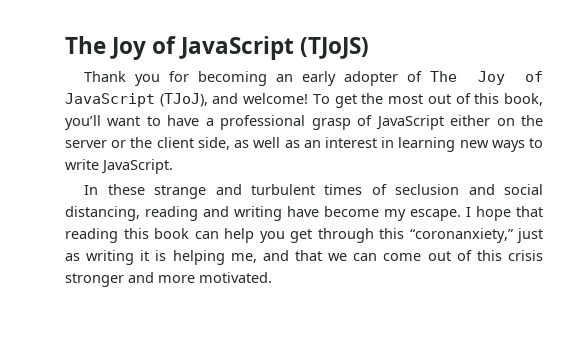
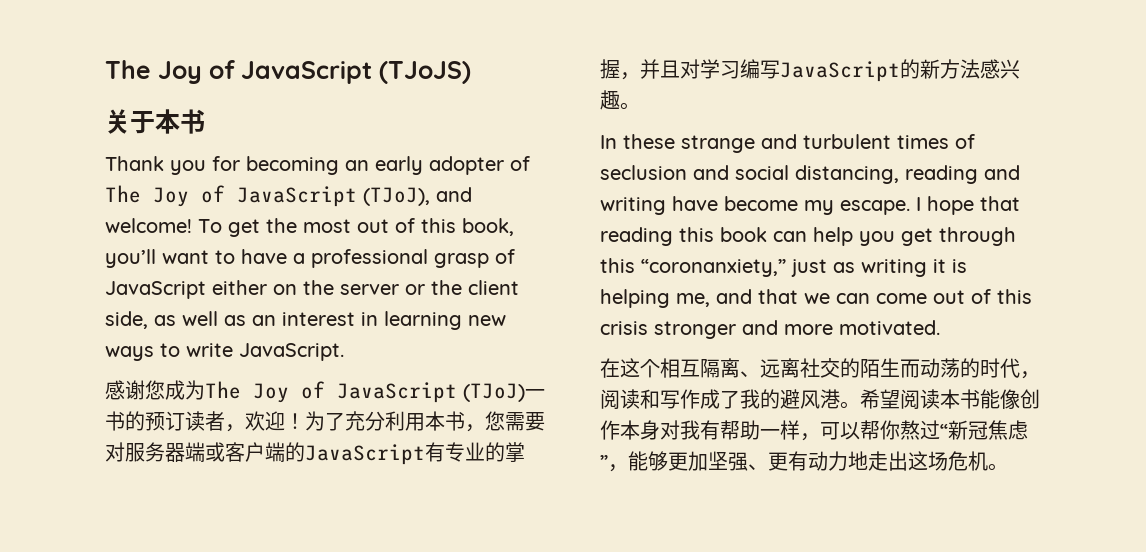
(370, 48) none -> [105,109,205,134] // 关于本书
(173, 166) none -> [105,380,545,403] [105,411,545,432] [105,442,525,465] [600,59,1020,82] [600,90,640,110] // 感谢您成为The Joy of JavaScript (TJoJ)一书的预订读者，欢迎！为了充分利用本书，您需要对服务器端或客户端的JavaScript有专业的掌握，并且对学习编写JavaScript的新方法感兴趣。
(272, 277) none -> [600,358,1040,379] [600,389,1040,409] [600,420,1028,441] [600,451,1008,472] // 在这个相互隔离、远离社交的陌生而动荡的时代，阅读和写作成了我的避风港。希望阅读本书能像创作本身对我有帮助一样，可以帮你熬过“新冠焦虑”，能够更加坚强、更有动力地走出这场危机。

